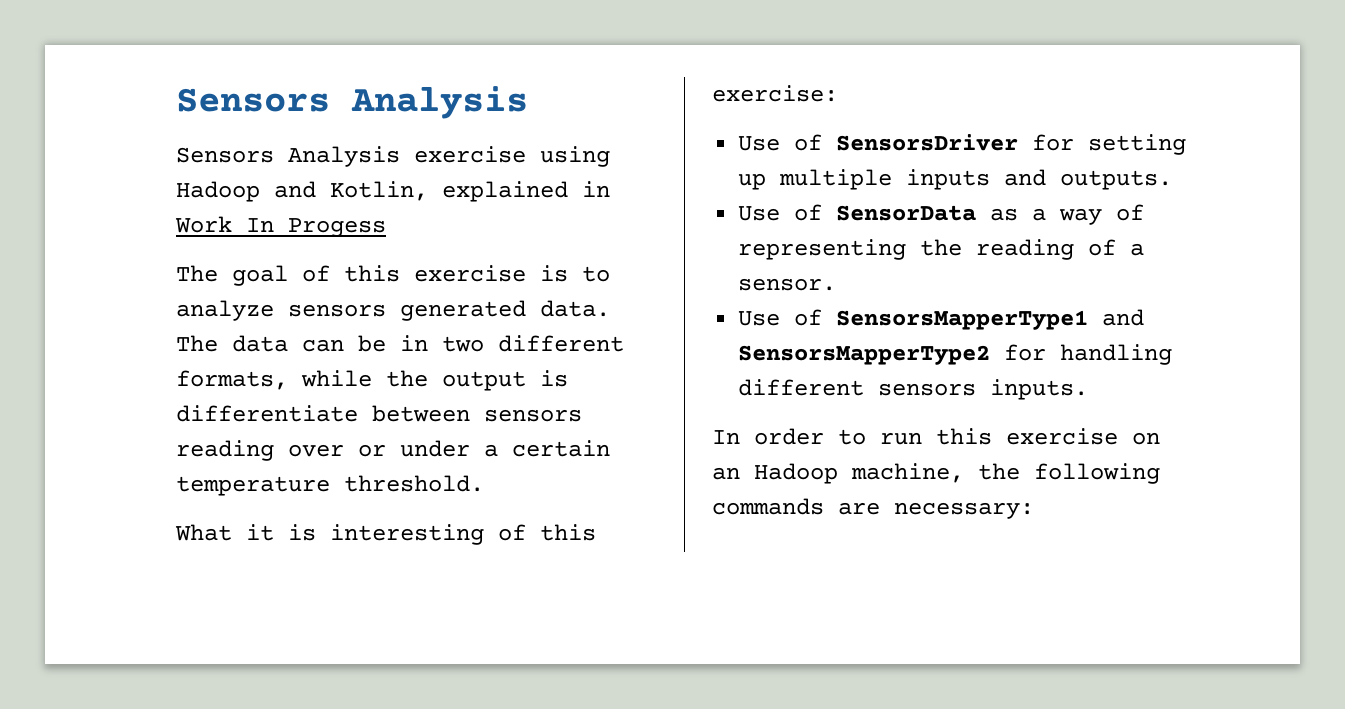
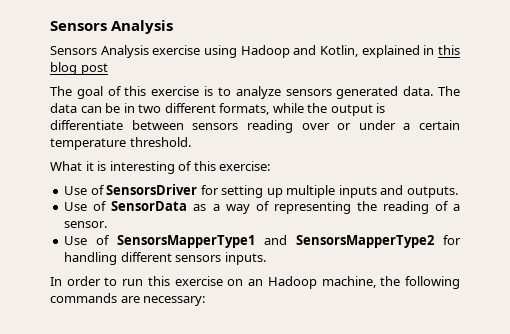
[175,216,386,237] Work In Progess -> [438,45,461,55] [50,62,108,75] this blog post

